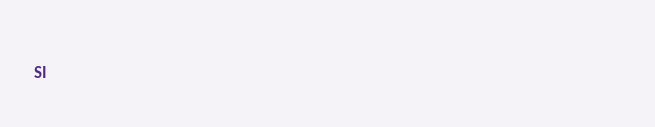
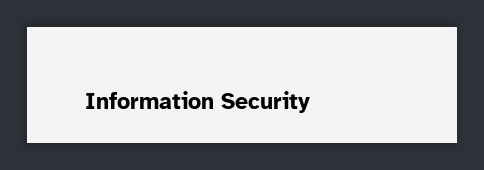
[34,66,47,78] SI -> [85,91,310,113] Information Security

